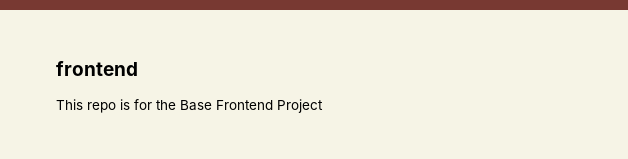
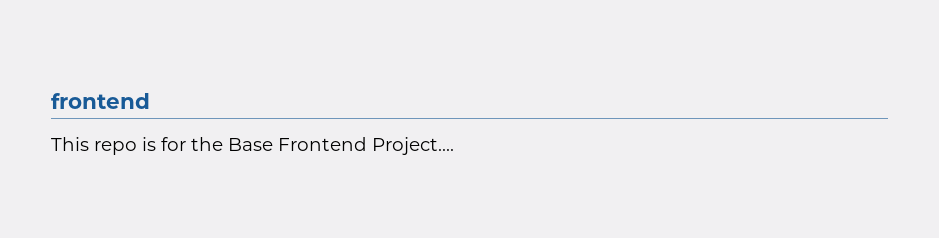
[277,99,323,113] Project -> [372,137,454,155] Project....

